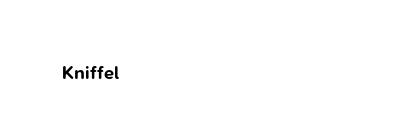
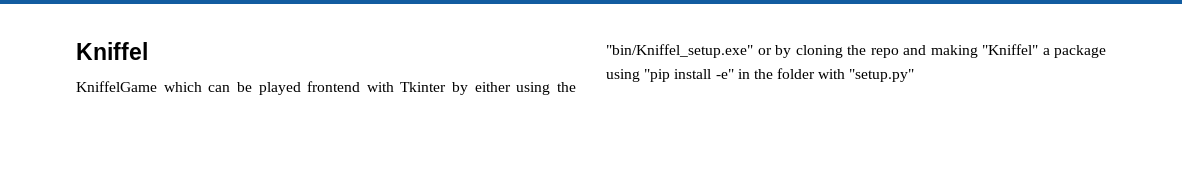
(119, 72) none -> [76,81,576,95] [606,44,1106,58] [606,68,915,82] // KniffelGame which can be played frontend with Tkinter by either using the "bin/Kniffel_setup.exe" or by cloning the repo and making "Kniffel" a package using "pip install -e" in the folder with "setup.py"

